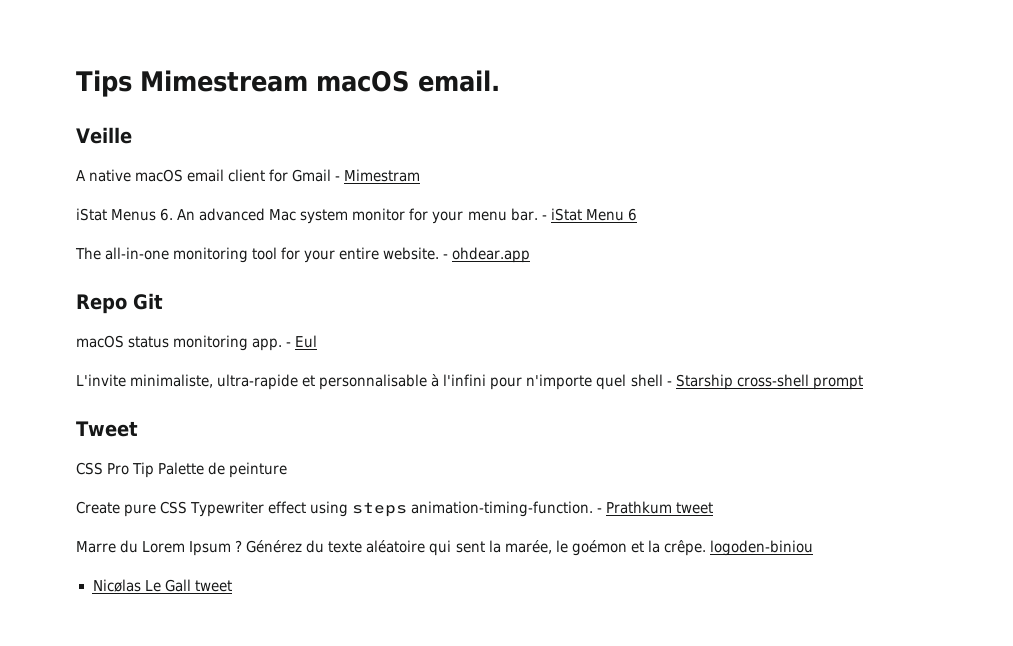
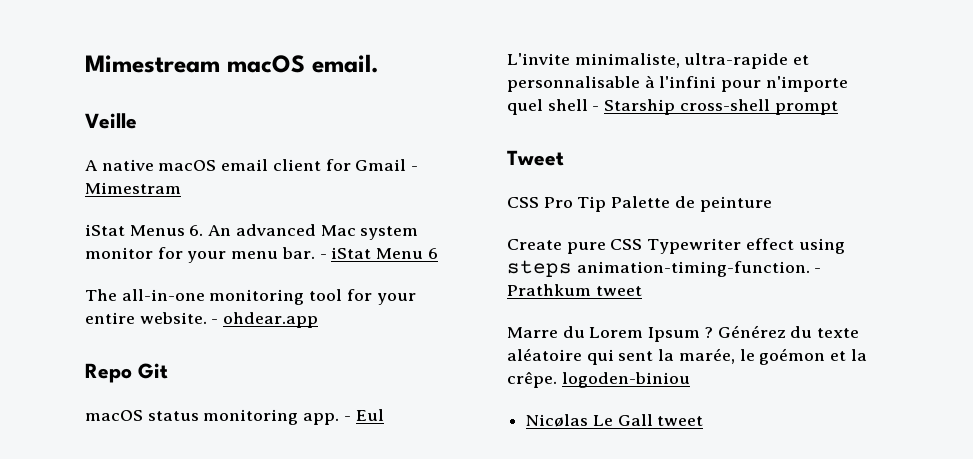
[76,70,132,97] Tips -> (85, 64) none

